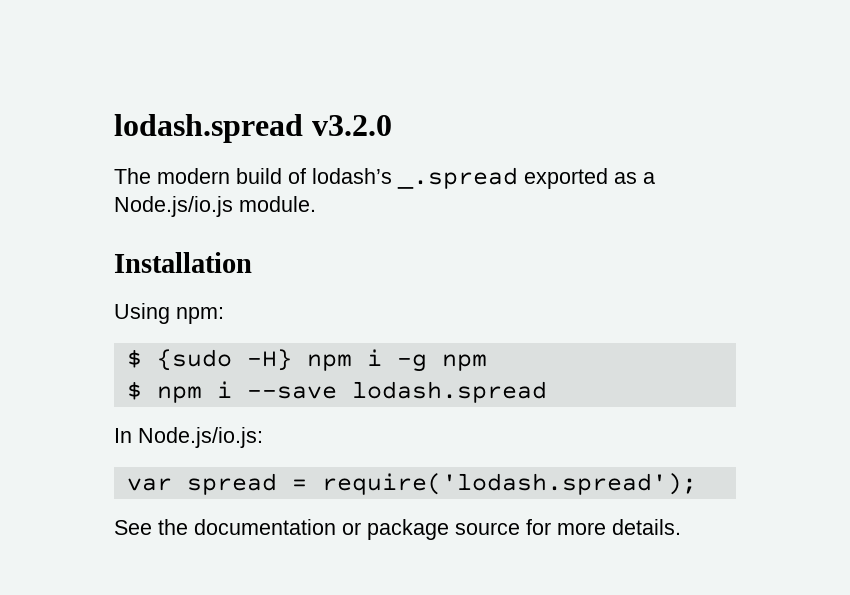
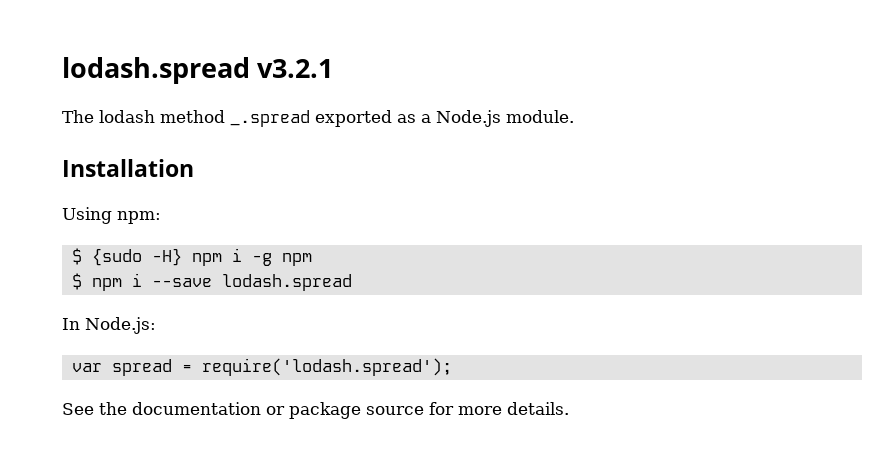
[114,114,392,143] lodash.spread v3.2.0 -> [62,57,334,84] lodash.spread v3.2.1
[157,168,392,184] modern build of lodash’s -> [99,110,225,123] lodash method
[114,196,233,217] Node.js/io.js -> [436,110,501,127] Node.js
[138,427,263,448] Node.js/io.js: -> [85,317,156,334] Node.js:

